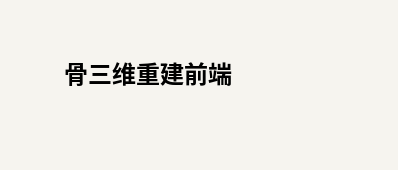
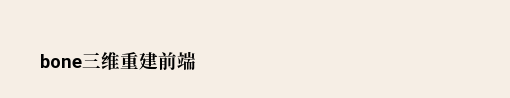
[64,63,88,86] 骨 -> [40,54,82,68] bone

